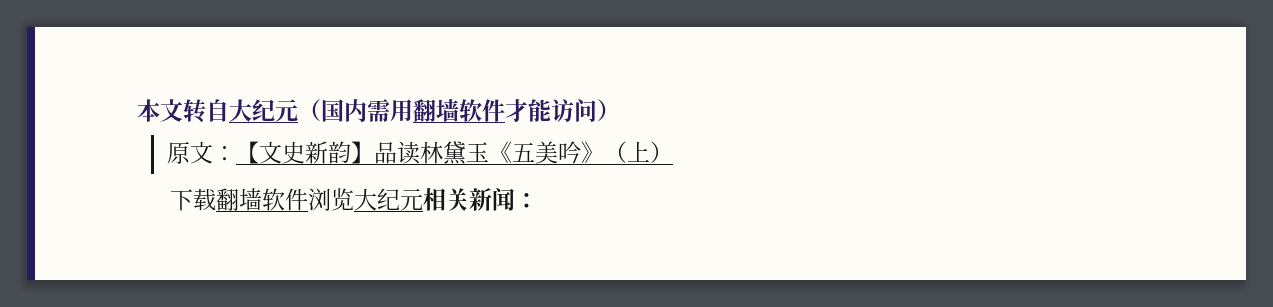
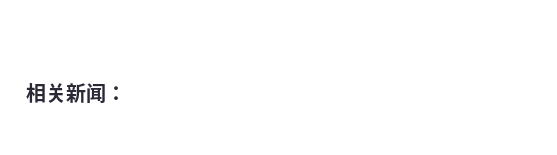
[137,99,620,123] [166,141,673,165] [170,188,424,211] 本文转自大纪元（国内需用翻墙软件才能访问） // 原文：【文史新韵】品读林黛玉《五美吟》（上） // 下载翻墙软件浏览大纪元 -> (26, 93) none

